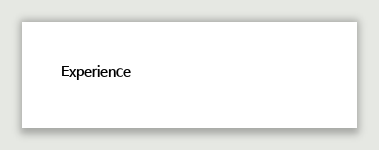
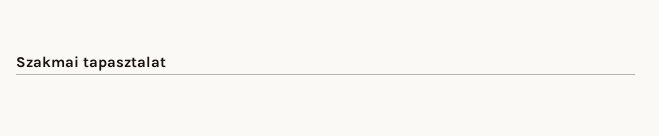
[61,65,131,80] Experience -> [16,56,167,71] Szakmai tapasztalat

